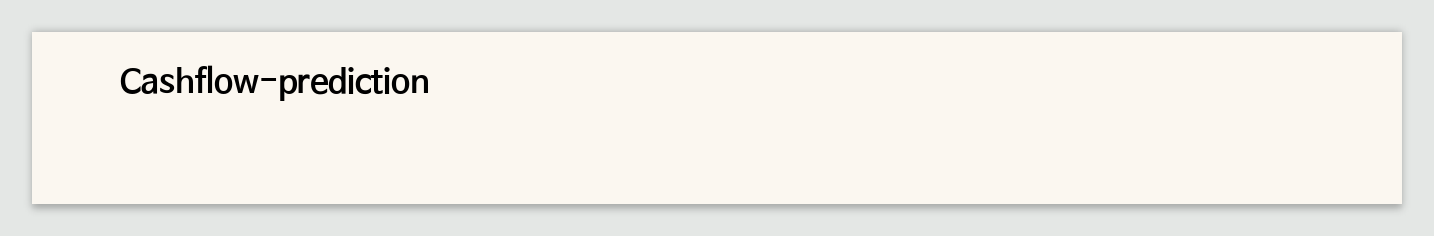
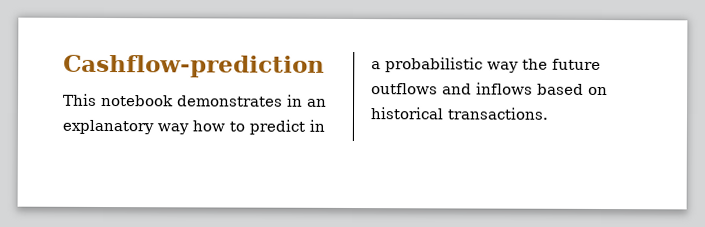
(430, 83) none -> [63,93,327,107] [62,119,325,135] [371,57,601,73] [371,82,608,96] [370,107,549,120] // This notebook demonstrates in an explanatory way how to predict in a probabilistic way the future outflows and inflows based on historical transactions.

